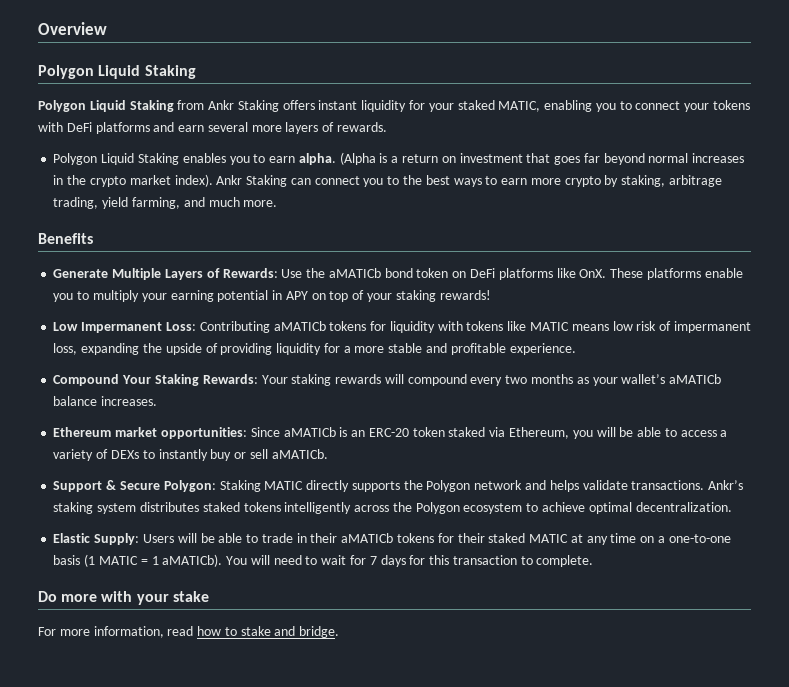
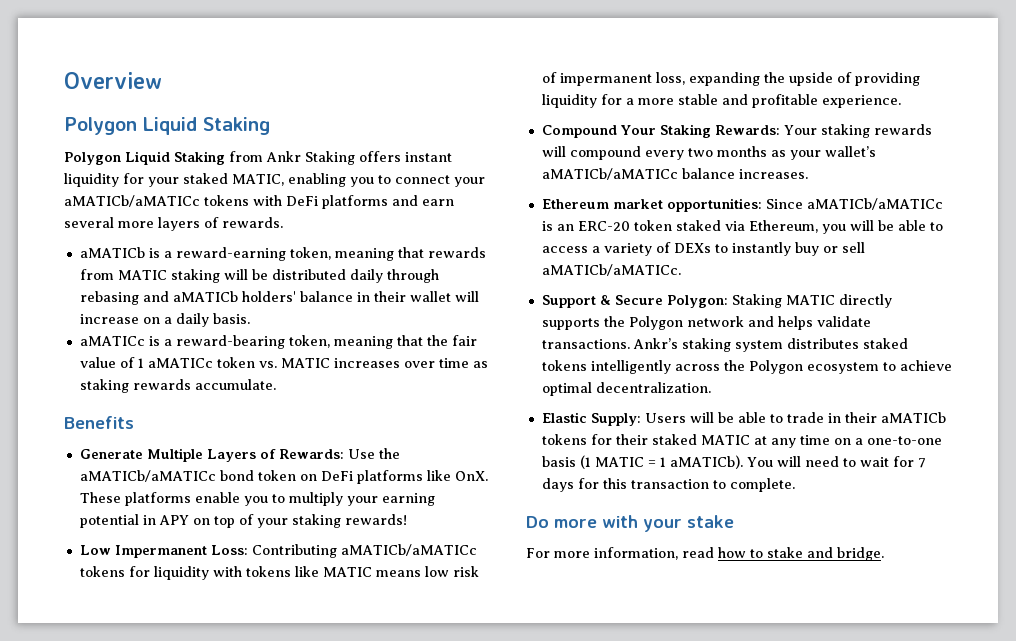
(710, 107) none -> [64,195,200,207] aMATICb/aMATICc
[53,152,745,165] [53,174,722,187] [53,197,278,209] Polygon Liquid Staking enables you to earn alpha. (Alpha is a return on investment that goes far beyond normal increases in the crypto market index). Ankr Staking can connect you to the best ways to earn more crypto by staking, arbitrage trading, yield farming, and much more. -> [79,247,486,261] [79,269,439,283] [79,291,479,305] [79,313,250,327] [79,335,477,349] [79,357,488,368] [79,379,276,393] aMATICb is a reward-earning token, meaning that rewards from MATIC staking will be distributed daily through rebasing and aMATICb holders' balance in their wallet will increase on a daily basis. // aMATICc is a reward-bearing token, meaning that the fair value of 1 aMATICc token vs. MATIC increases over time as staking rewards accumulate.
[328,268,381,278] aMATICb -> [79,470,216,482] aMATICb/aMATICc
[273,321,326,331] aMATICb -> [340,544,477,556] aMATICb/aMATICc
[669,374,722,384] aMATICb -> [541,168,678,180] aMATICb/aMATICc
[283,427,336,437] aMATICb -> [806,198,943,210] aMATICb/aMATICc
[271,449,328,459] aMATICb. -> [541,264,681,276] aMATICb/aMATICc.

